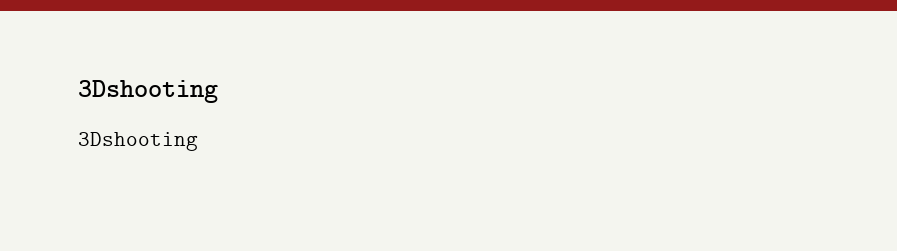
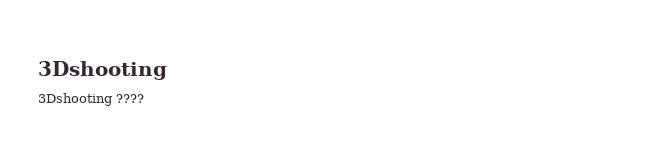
(198, 141) none -> [116,94,144,103] ????

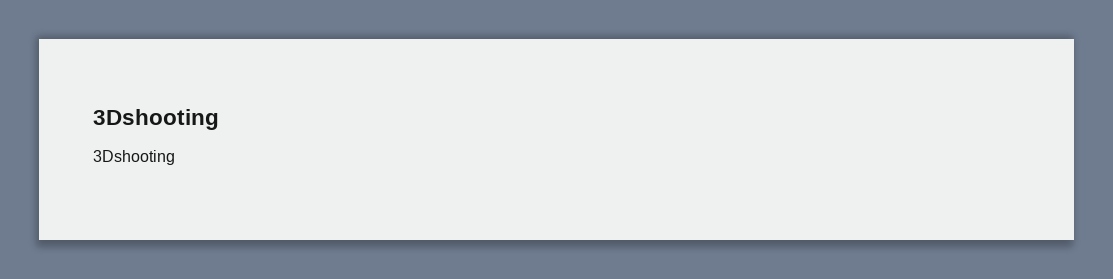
[116,94,144,103] ???? -> (175, 157) none

